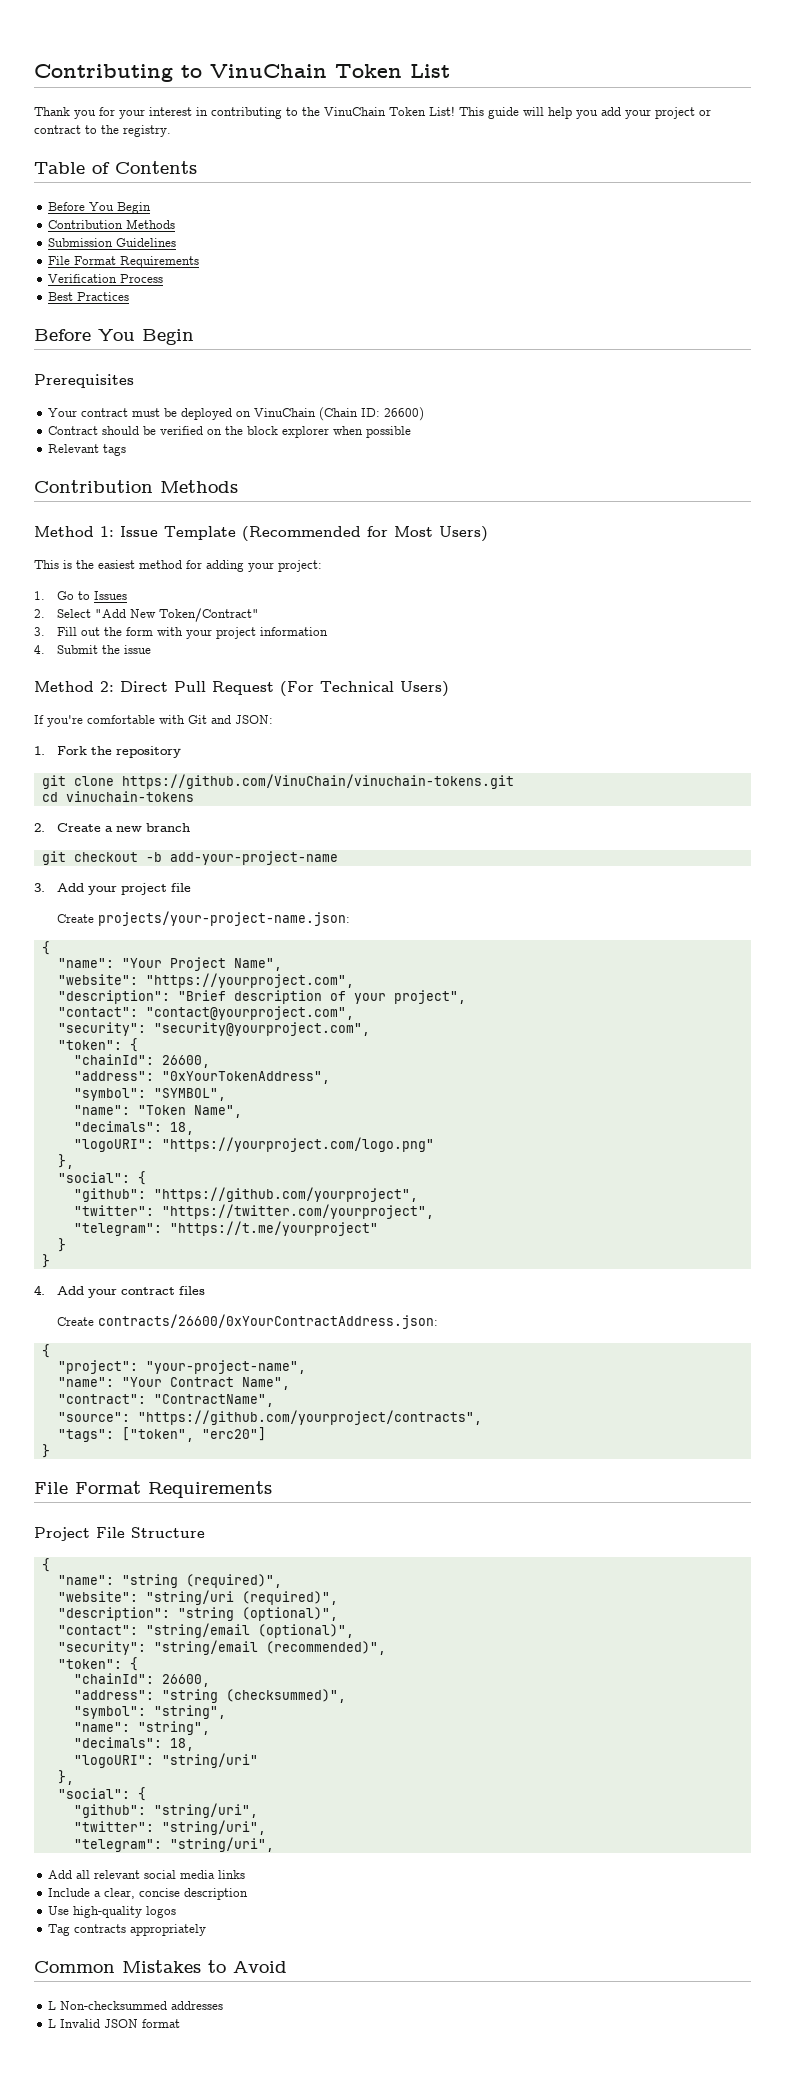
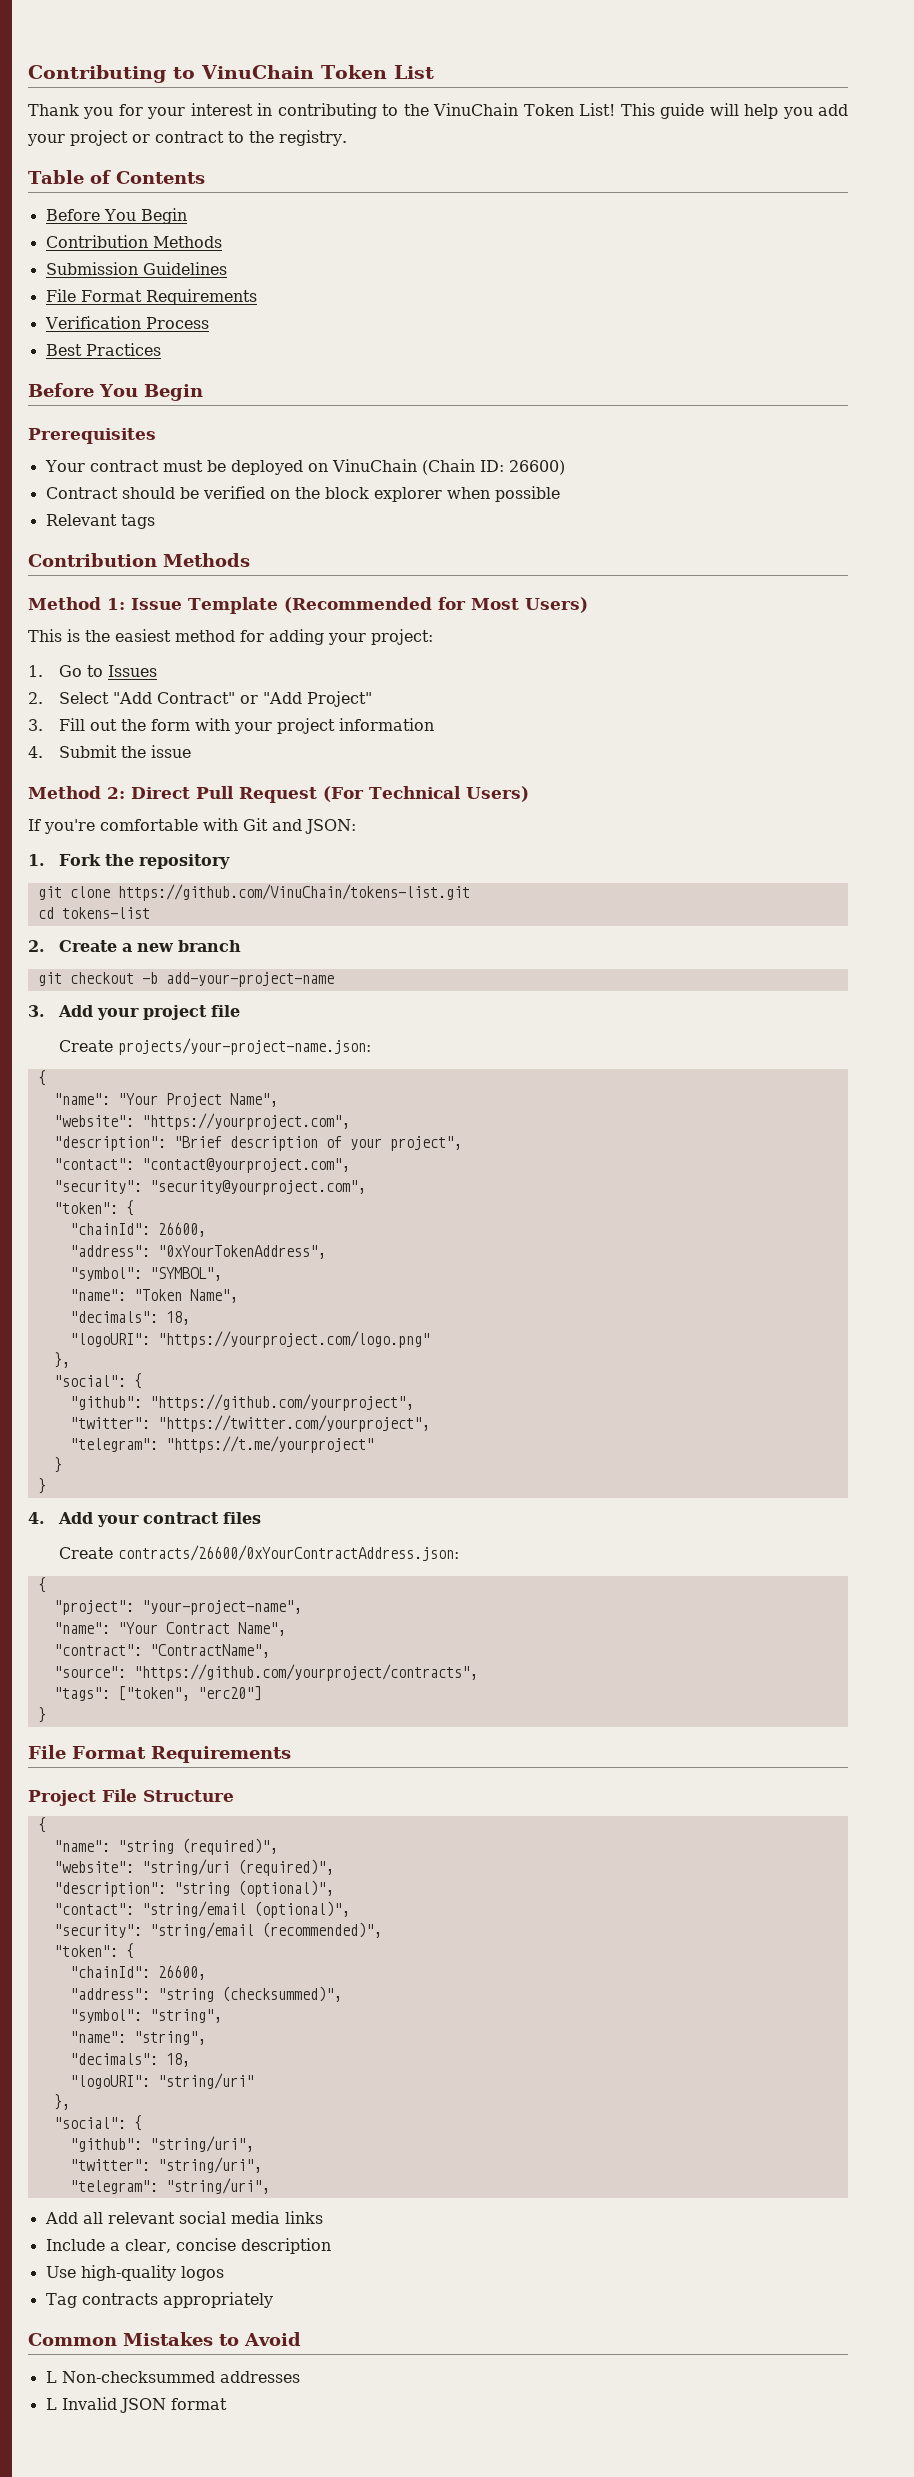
[129,608,259,622] New Token/Contract" -> [156,691,372,707] Contract" or "Add Project"
[121,774,514,789] https://github.com/VinuChain/vinuchain-tokens.git -> [117,884,470,901] https://github.com/VinuChain/tokens-list.git
[65,791,194,802] vinuchain-tokens -> [61,907,150,919] tokens-list

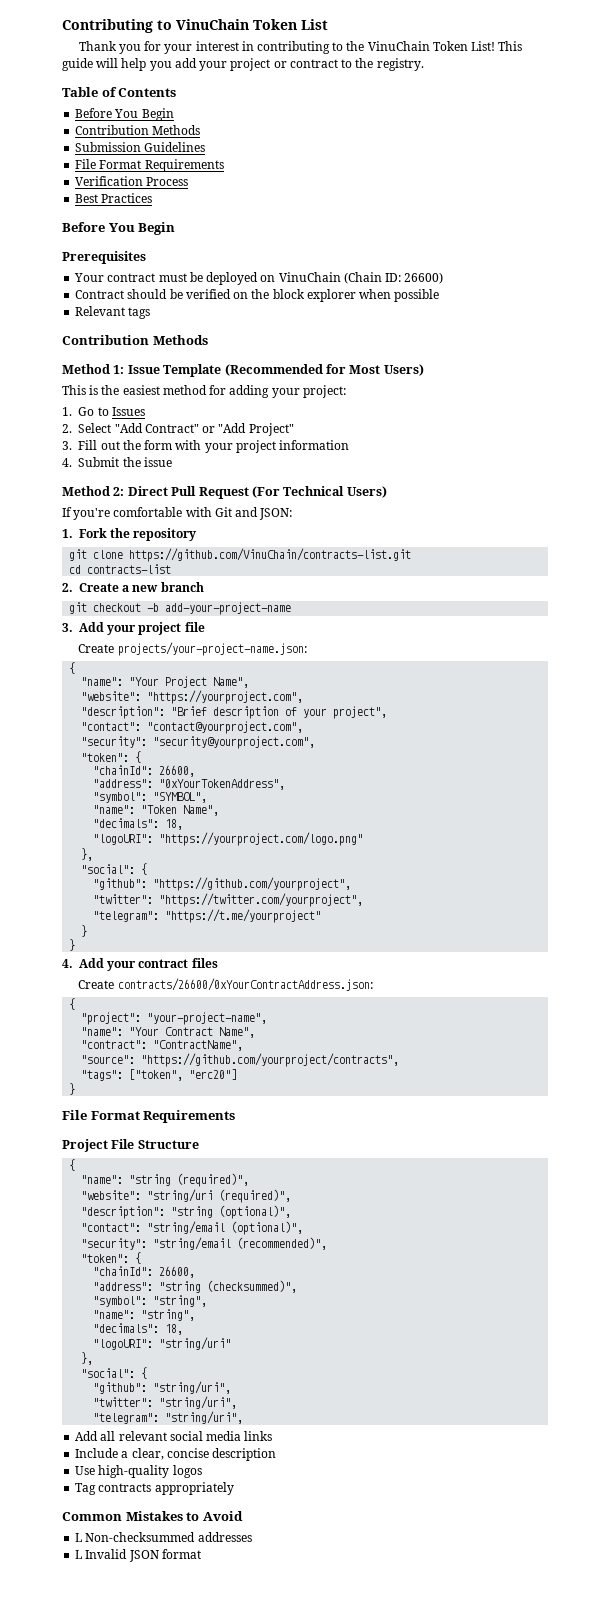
[117,884,470,901] https://github.com/VinuChain/tokens-list.git -> [129,548,412,562] https://github.com/VinuChain/contracts-list.git
[61,907,150,919] tokens-list -> [87,564,172,574] contracts-list

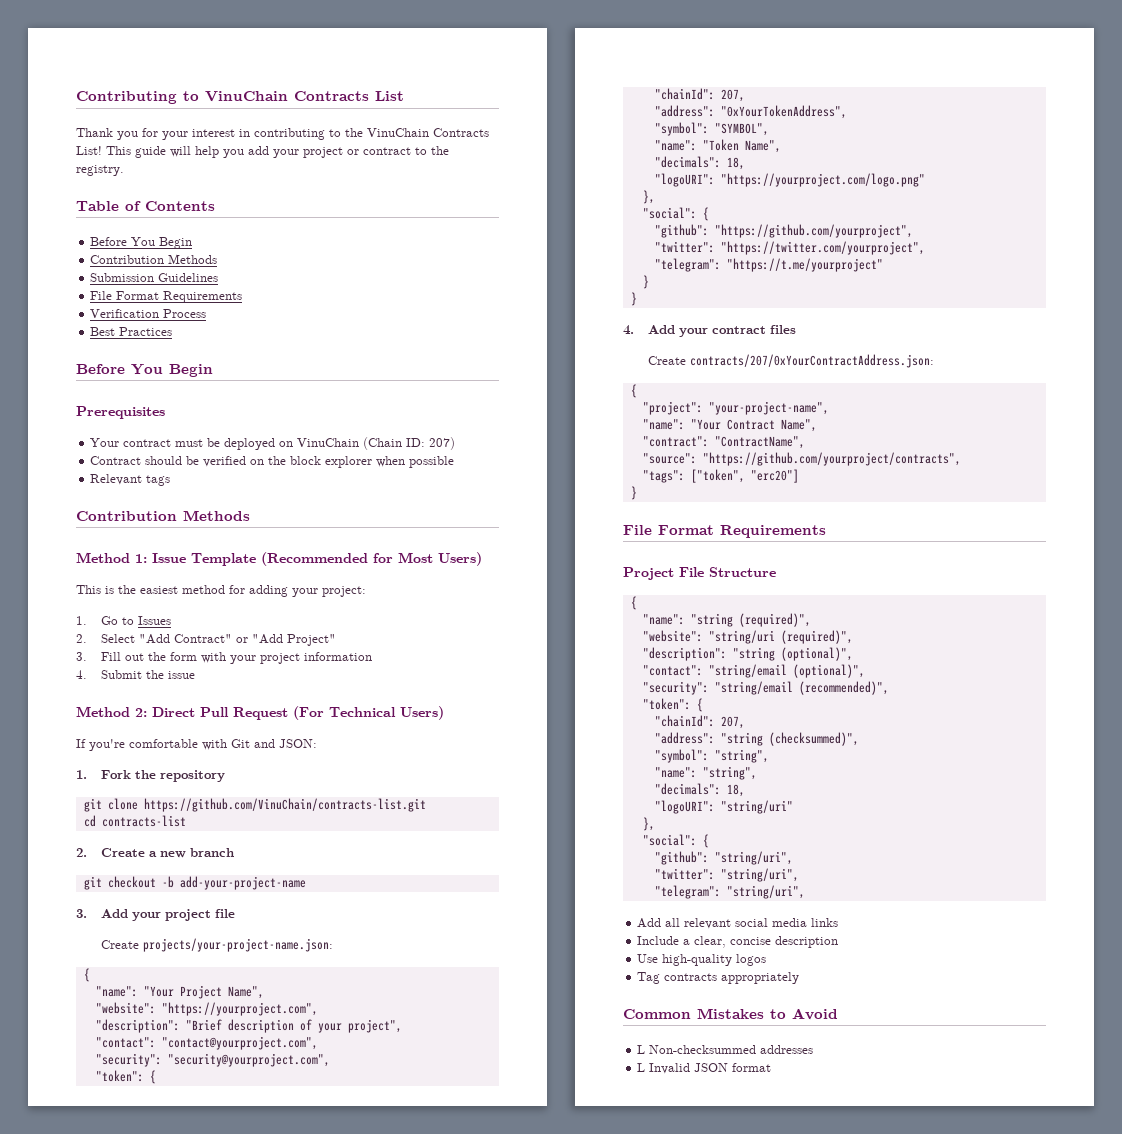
[253,19,297,30] Token -> [294,91,369,101] Contracts
[432,41,468,51] Token -> [433,128,489,137] Contracts
[404,272,444,284] 26600) -> [429,437,456,450] 207)
[159,765,196,777] 26600, -> [720,89,745,102] 207,
[117,978,373,991] contracts/26600/0xYourContractAddress.json: -> [689,354,934,368] contracts/207/0xYourContractAddress.json:
[159,1266,196,1278] 26600, -> [720,716,745,729] 207,

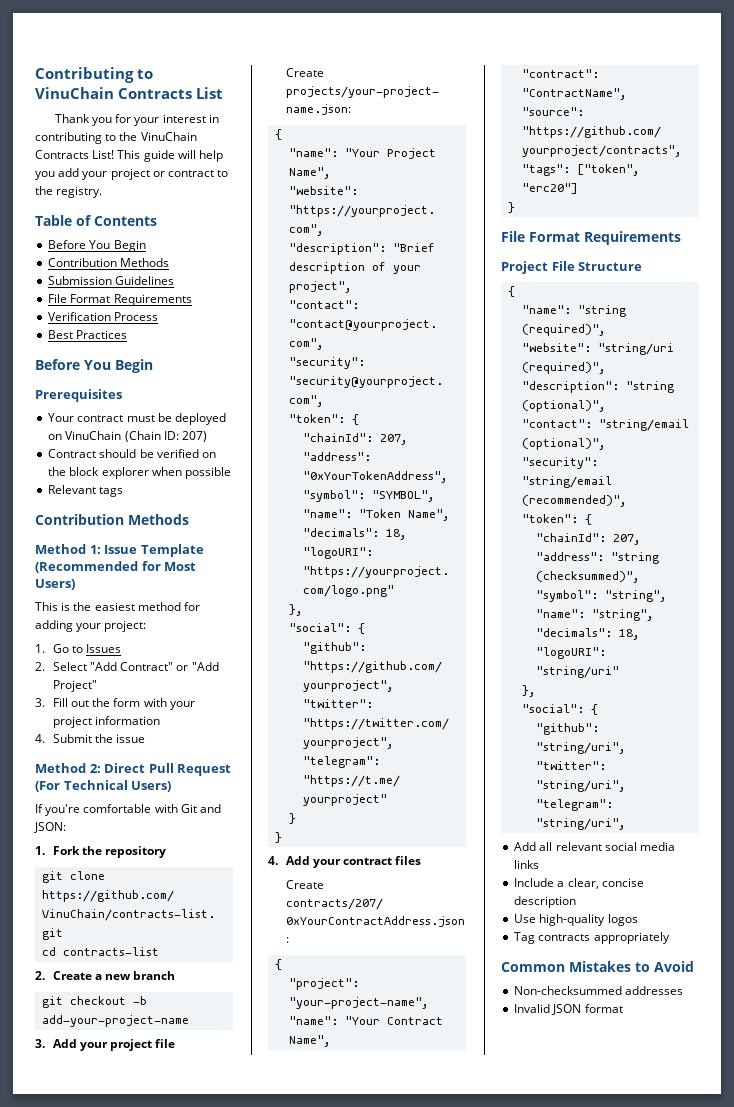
[637,1045,646,1054] L -> (694, 966) none
[637,1063,646,1072] L -> (684, 990) none

